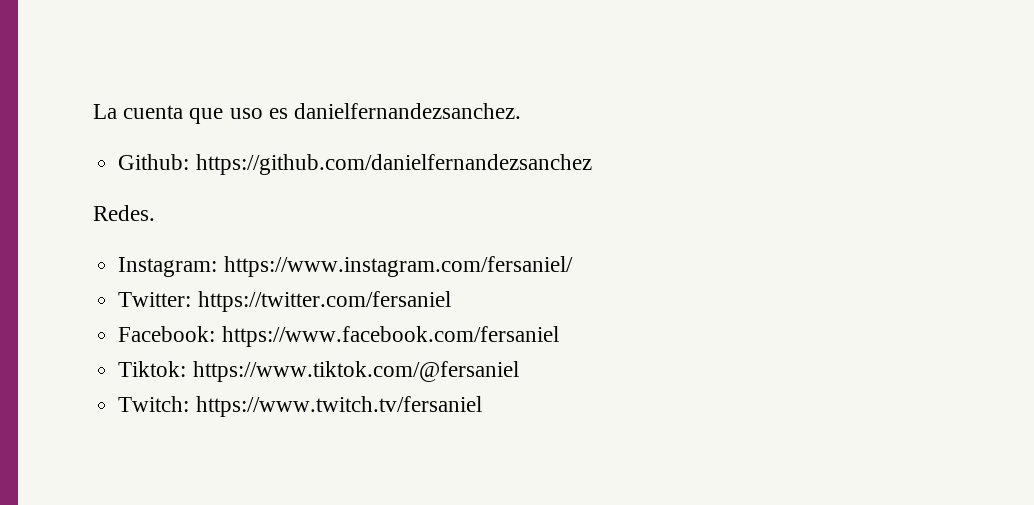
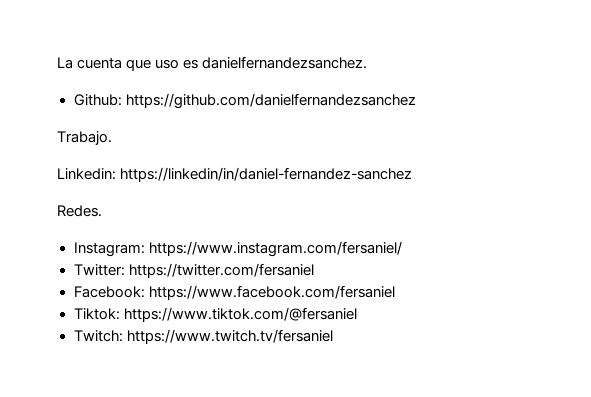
(592, 164) none -> [57,131,112,145] [57,167,413,182] // Trabajo. // Linkedin: https://linkedin/in/daniel-fernandez-sanchez

